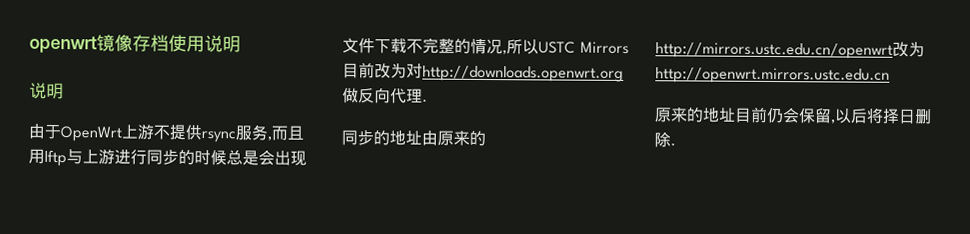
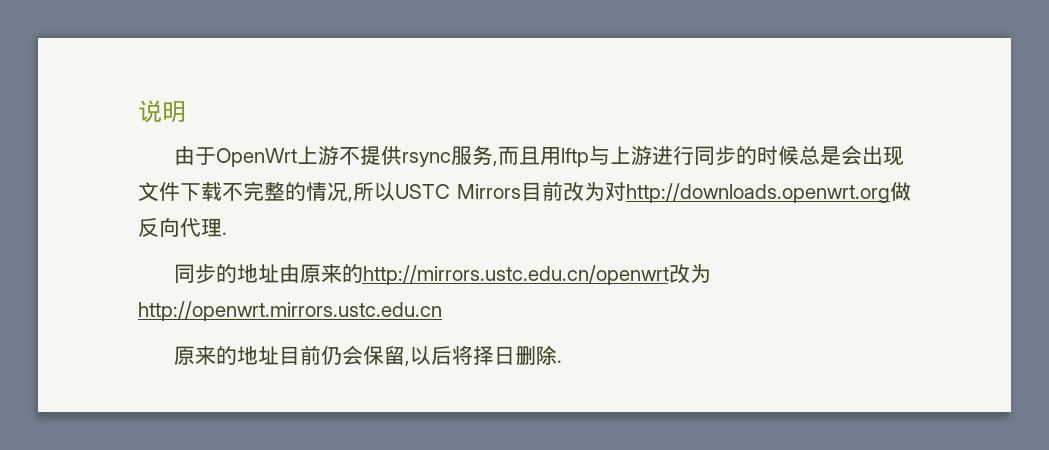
[29,34,241,54] openwrt镜像存档使用说明 // -> (138, 111) none

